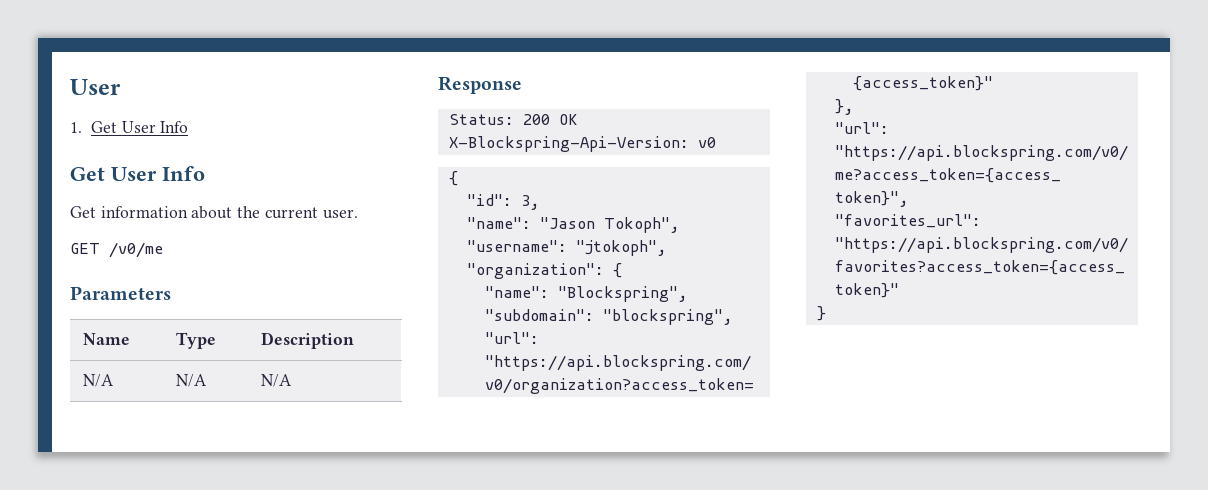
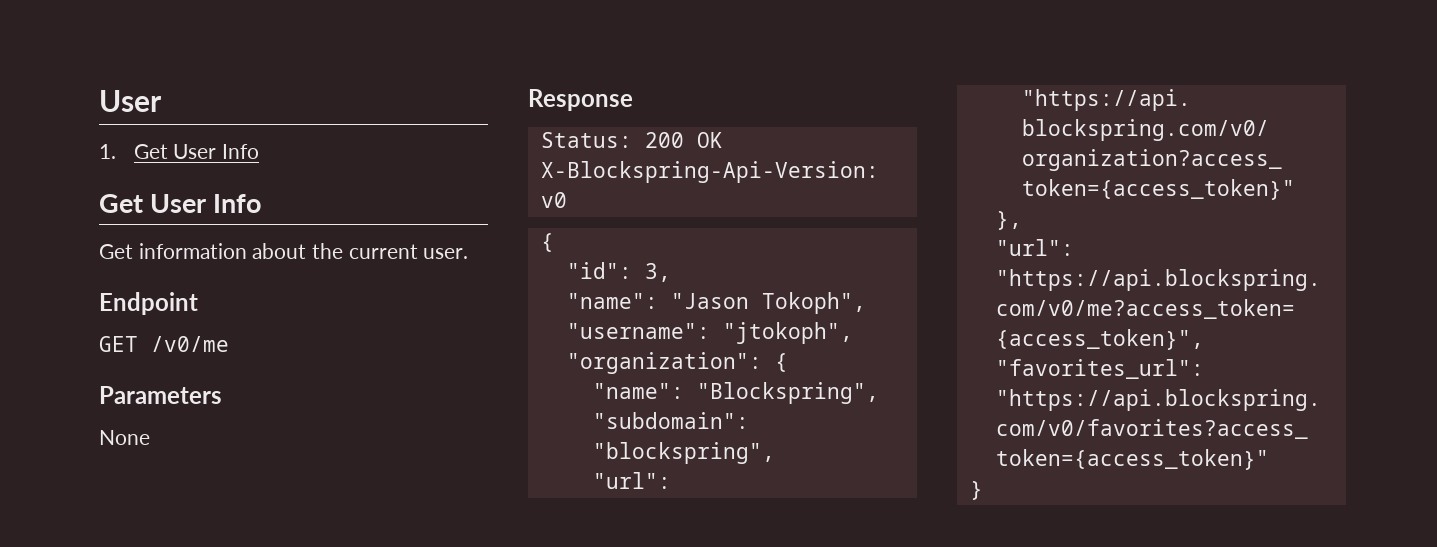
(358, 214) none -> [99,292,198,315] // Endpoint
[82,333,130,345] [175,332,216,349] [260,332,354,349] [82,374,114,387] [175,374,207,387] [260,374,292,387] // Name | Type | Description // N/A | N/A | N/A -> [99,430,150,445] // None

